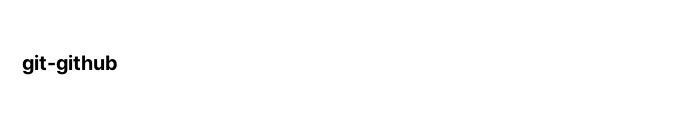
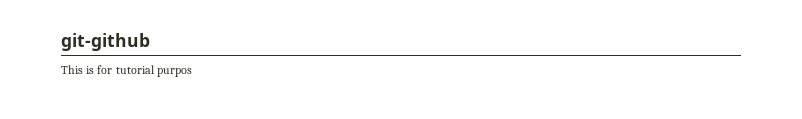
(118, 64) none -> [61,65,192,77] // This is for tutorial purpos

